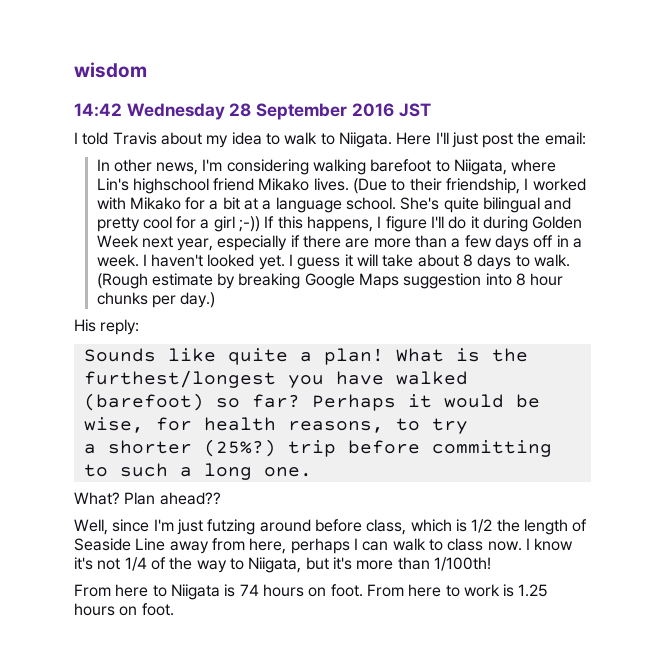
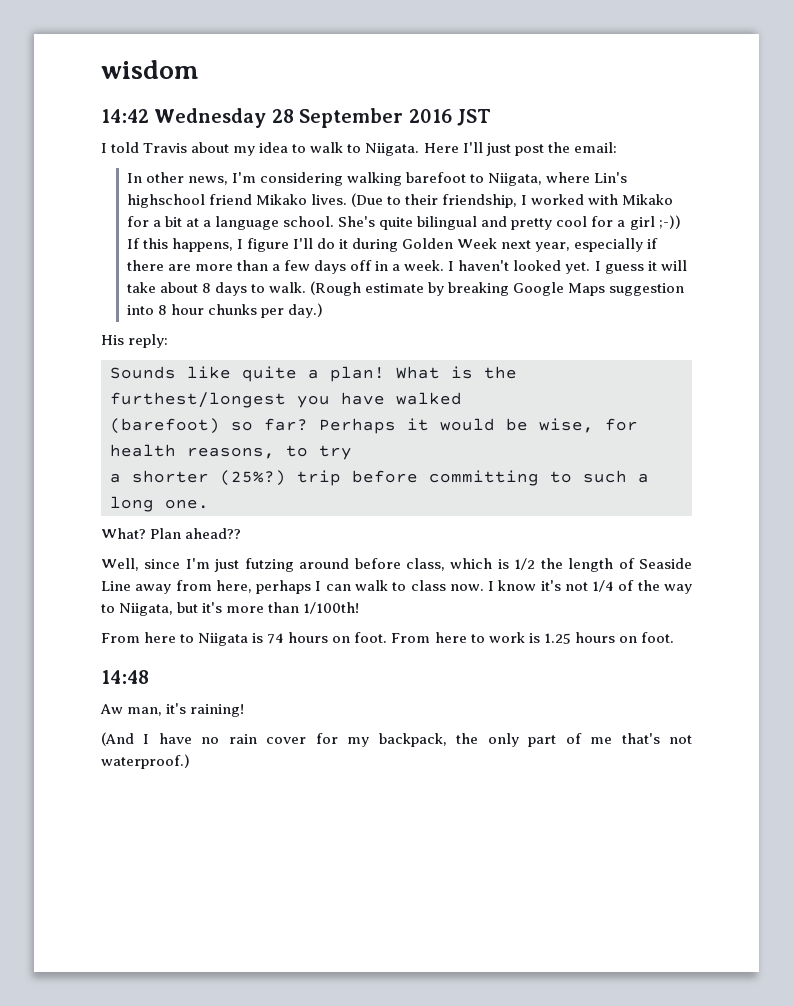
(174, 609) none -> [101,670,149,684] [100,703,245,717] [101,732,693,747] [101,754,190,769] // 14:48 // Aw man, it's raining! // (And I have no rain cover for my backpack, the only part of me that's not waterproof.)

